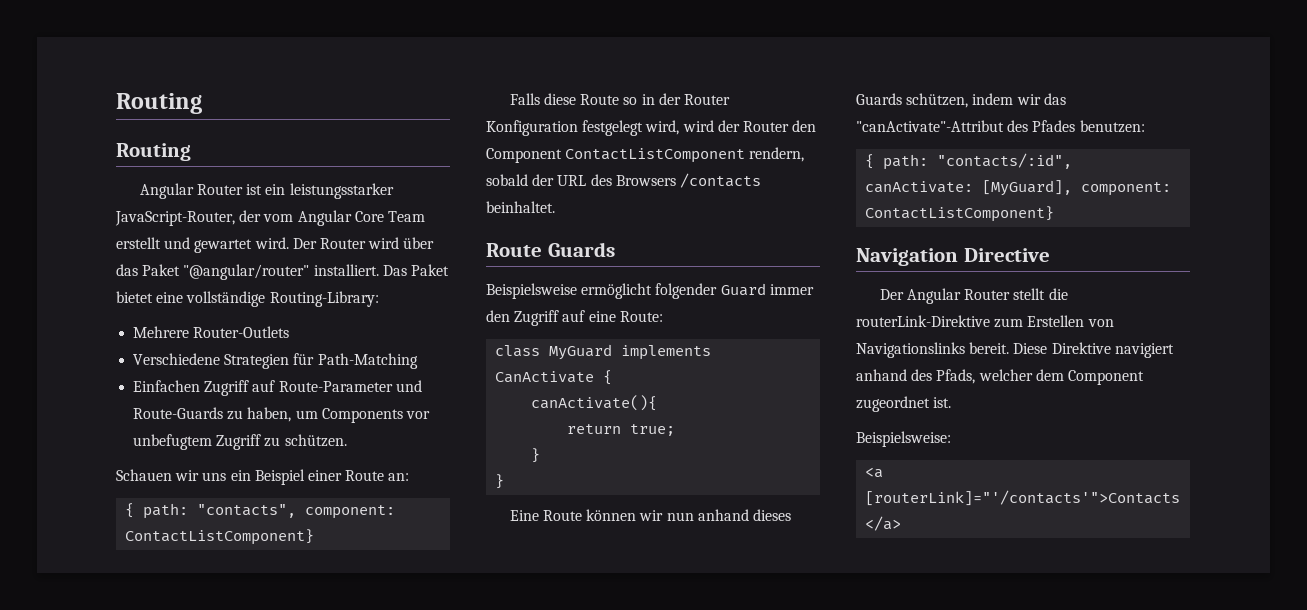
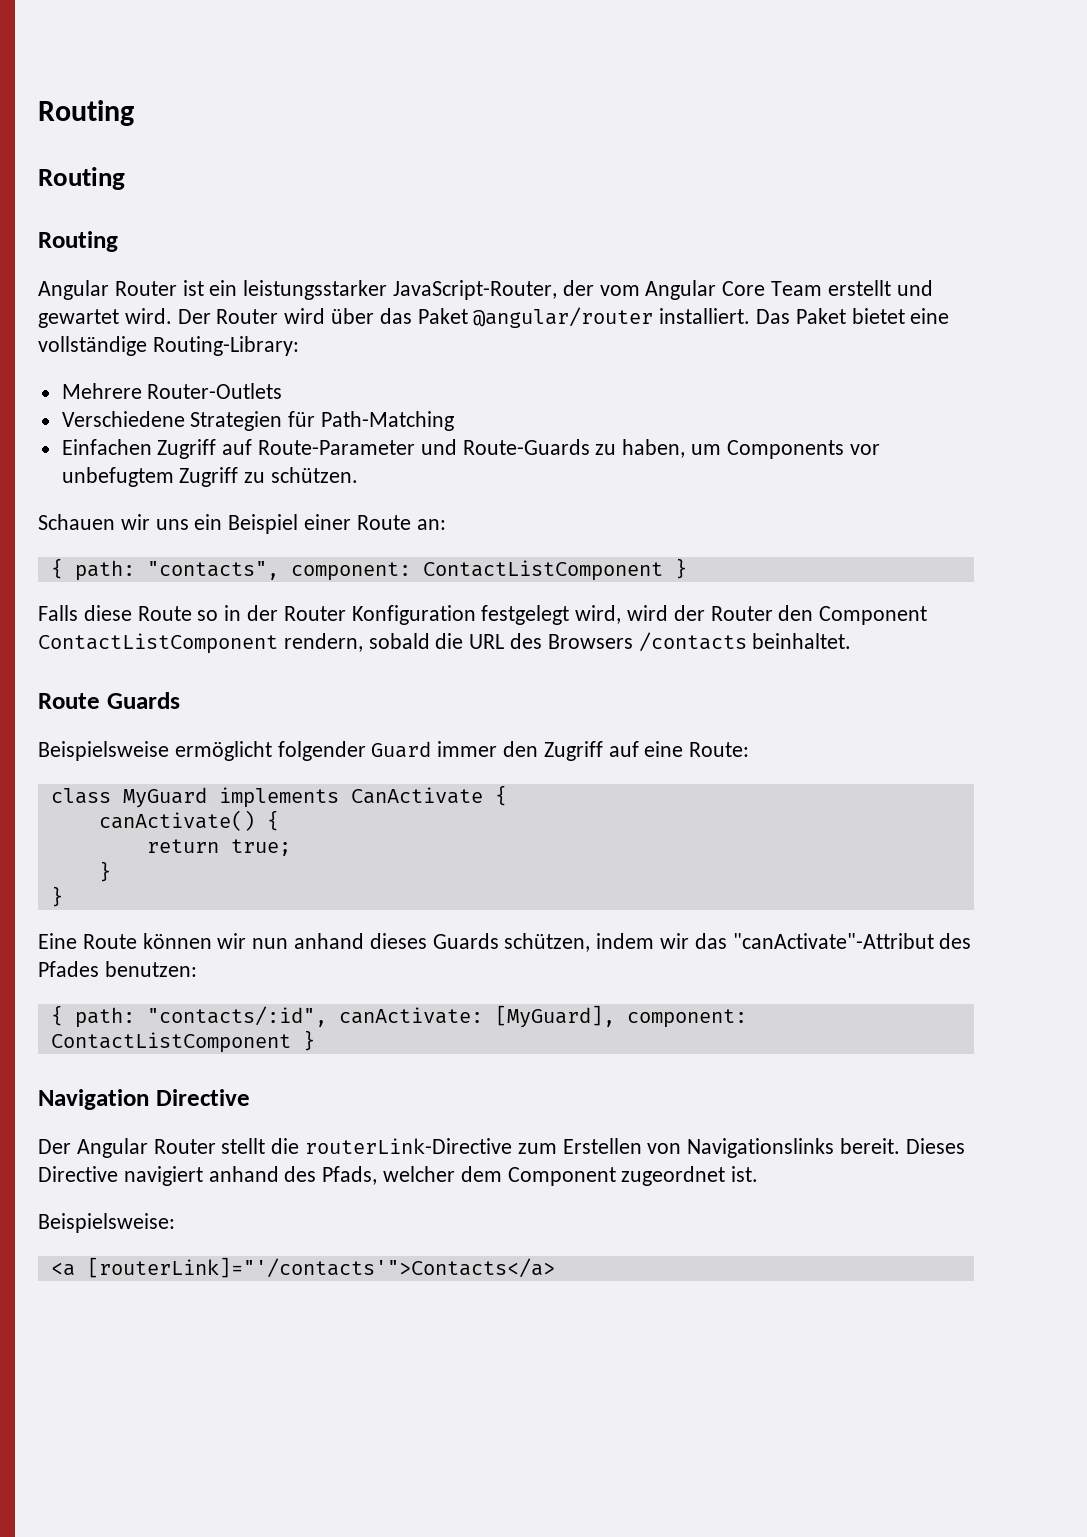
[116,93,202,114] [116,143,191,161] Routing // Routing -> [38,100,134,126] [38,167,125,190] [38,231,118,252] Routing // Routing // Routing
[183,264,310,280] "@angular/router" -> [473,307,654,328] @angular/router
[125,529,315,545] ContactListComponent} -> [422,558,687,581] ContactListComponent }
[532,174,555,186] der -> [435,633,464,649] die
[531,395,658,411] canActivate(){ -> [98,810,279,831] canActivate() {
[865,206,1055,222] ContactListComponent} -> [50,1030,315,1053] ContactListComponent }
[856,315,990,327] routerLink-Direktive -> [305,1138,513,1154] routerLink-Directive
[1013,342,1111,354] Diese Direktive -> [905,1138,965,1154] [38,1166,118,1182] Dieses Directive

